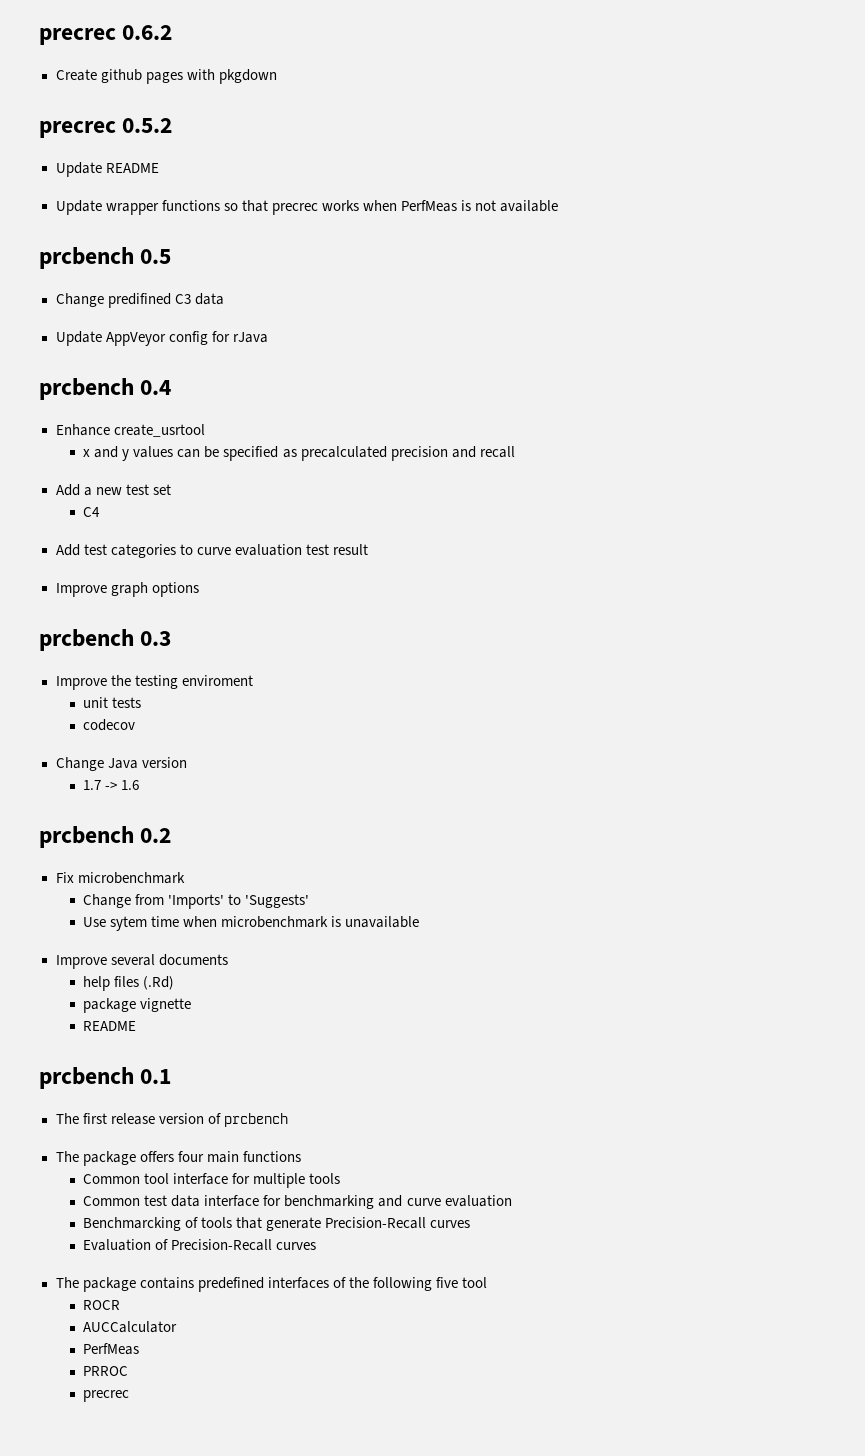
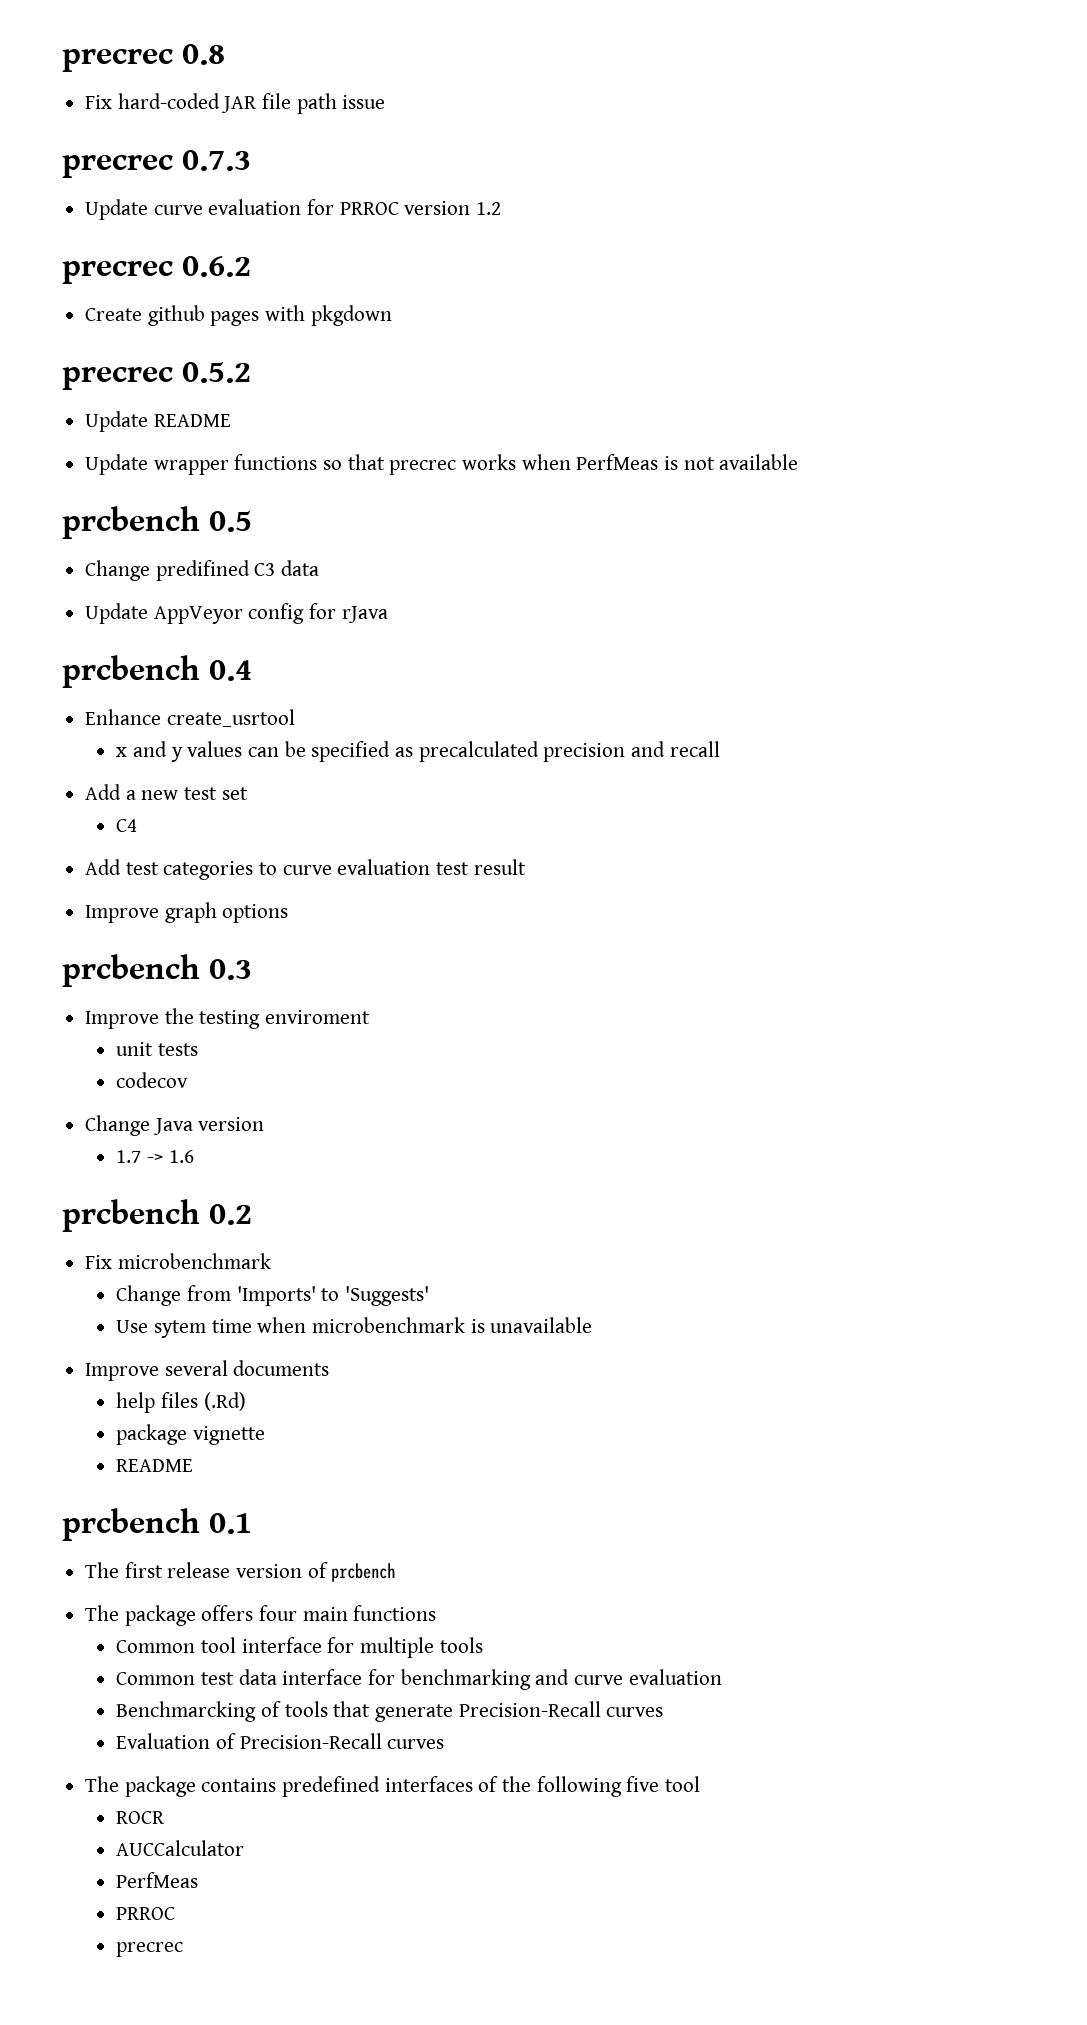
[39,28,116,45] precrec -> [62,44,225,72] [85,93,386,114] [62,150,251,178] [85,199,502,220] [62,261,173,284] precrec 0.8 // Fix hard-coded JAR file path issue // precrec 0.7.3 // Update curve evaluation for PRROC version 1.2 // precrec

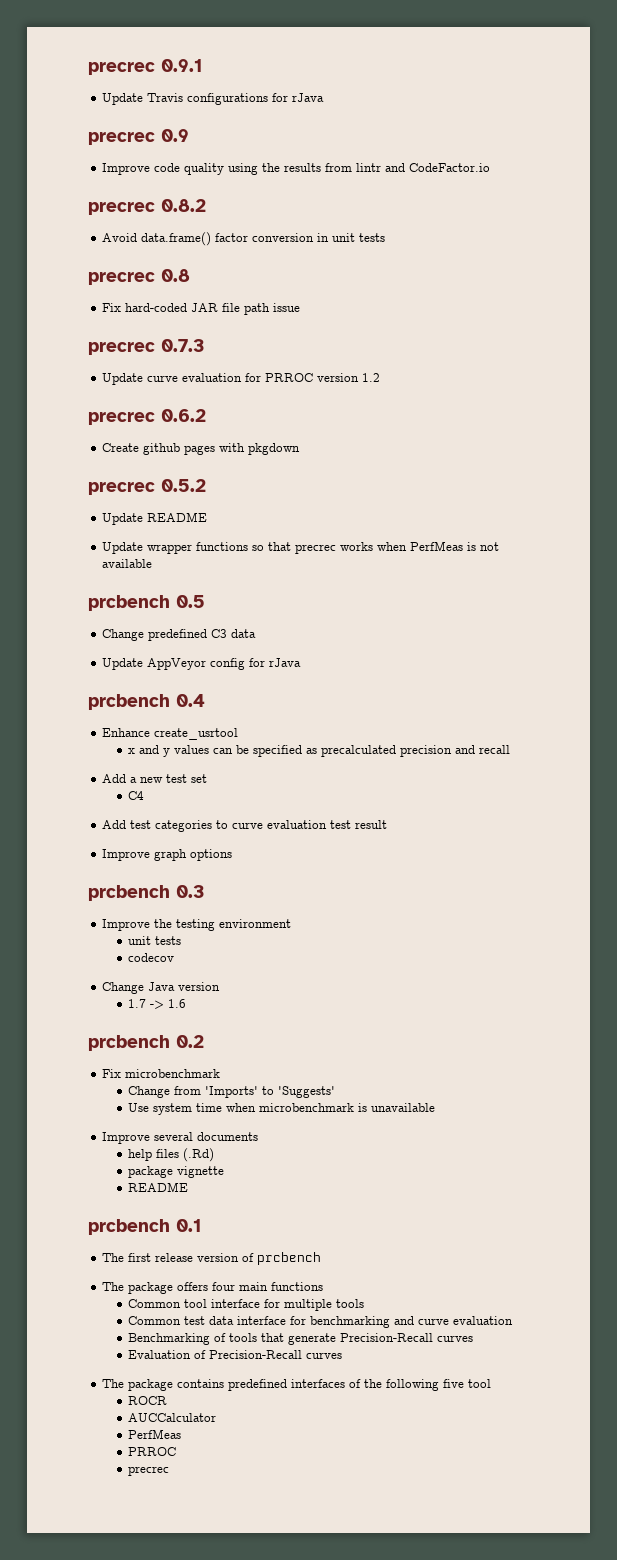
[62,49,173,72] precrec -> [88,59,203,75] [102,93,325,105] [88,129,189,145] [102,163,491,175] [88,199,206,215] [102,232,386,246] [88,272,155,285] precrec 0.9.1 // Update Travis configurations for rJava // precrec 0.9 // Improve code quality using the results from lintr and CodeFactor.io // precrec 0.8.2 // Avoid data.frame() factor conversion in unit tests // precrec
[155,560,250,581] predifined -> [148,629,208,641] predefined
[265,1010,371,1024] enviroment -> [219,919,292,928] environment
[153,1320,206,1338] sytem -> [153,1103,193,1115] system
[116,1701,257,1722] Benchmarcking -> [128,1333,211,1345] Benchmarking

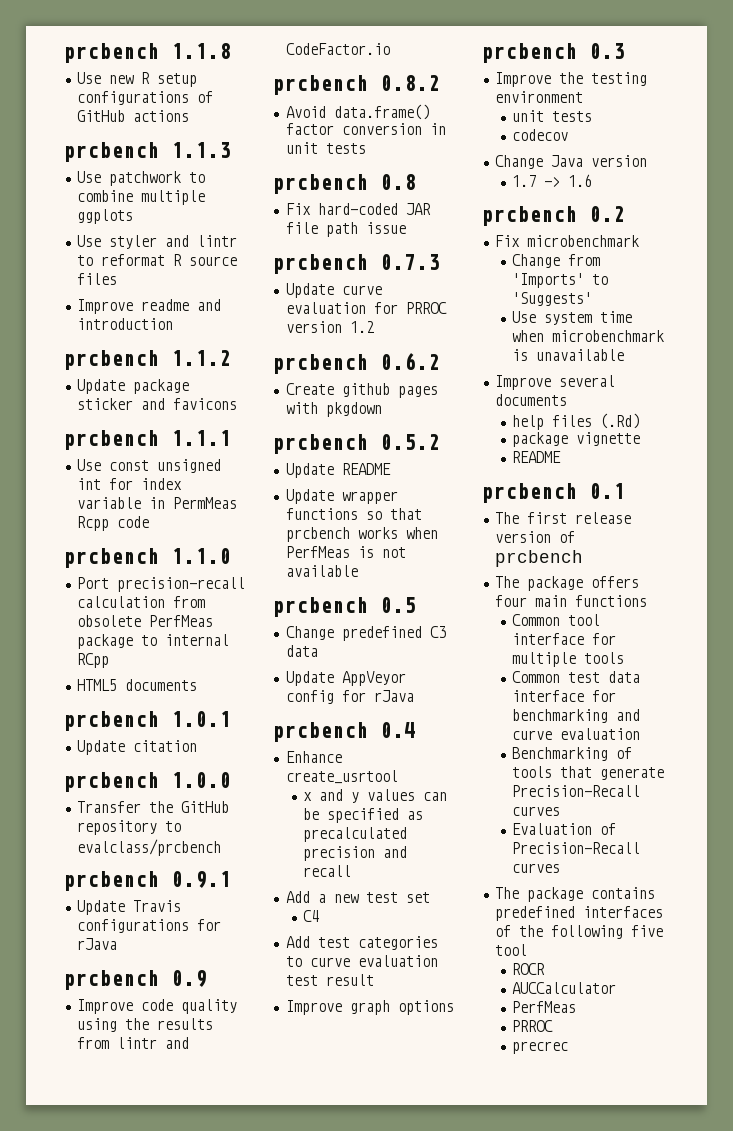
[88,62,155,75] precrec -> [63,43,231,63] [76,72,197,87] [76,91,213,105] [76,110,189,122] [63,142,231,162] [76,171,205,186] [76,190,205,205] [76,209,133,224] [76,235,237,249] [76,254,237,266] [76,273,117,285] [76,299,221,314] [76,318,173,330] [63,350,231,370] [76,379,189,394] [76,398,237,410] [63,430,231,450] [76,459,221,473] [76,478,182,490] [76,497,237,509] [76,516,149,531] [63,548,231,568] [76,577,245,592] [76,596,205,608] [76,615,213,627] [76,634,229,649] [76,653,109,668] [76,679,197,691] [63,711,231,731] [76,740,197,755] [63,772,231,792] [76,801,229,813] [76,820,181,835] [76,839,221,856] [63,871,159,891] prcbench 1.1.8 // Use new R setup configurations of GitHub actions // prcbench 1.1.3 // Use patchwork to combine multiple ggplots // Use styler and lintr to reformat R source files // Improve readme and introduction // prcbench 1.1.2 // Update package sticker and favicons // prcbench 1.1.1 // Use const unsigned int for index variable in PermMeas Rcpp code // prcbench 1.1.0 // Port precision-recall calculation from obsolete PerfMeas package to internal RCpp // HTML5 documents // prcbench 1.0.1 // Update citation // prcbench 1.0.0 // Transfer the GitHub repository to evalclass/prcbench // prcbench
[88,132,155,145] precrec -> [63,970,159,990] prcbench
[88,202,155,215] precrec -> [272,75,368,95] prcbench
[88,272,155,285] precrec -> [272,174,368,194] prcbench
[88,342,155,355] precrec -> [272,254,368,274] prcbench
[88,412,155,425] precrec -> [272,354,368,374] prcbench
[88,482,155,495] precrec -> [272,434,368,454] prcbench
[295,544,337,554] precrec -> [285,527,350,542] prcbench

